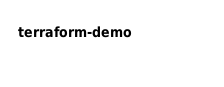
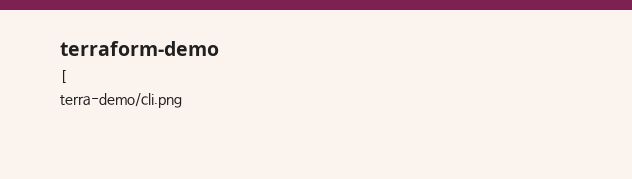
(132, 32) none -> [60,70,66,83] [60,93,182,108] // [ // terra-demo/cli.png

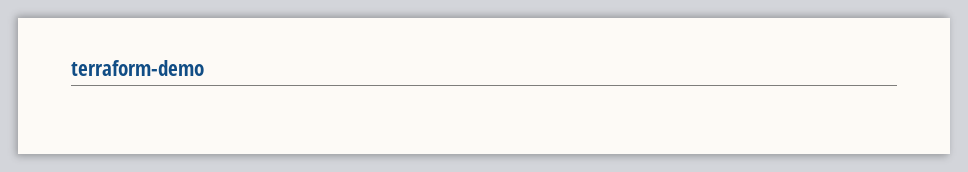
[60,70,66,83] [60,93,182,108] // [ // terra-demo/cli.png -> (204, 68) none

